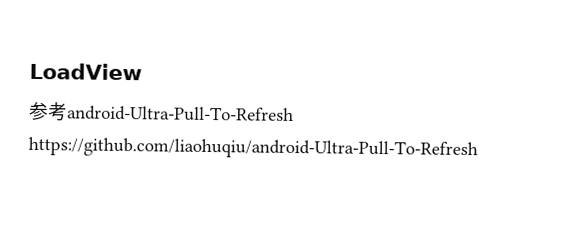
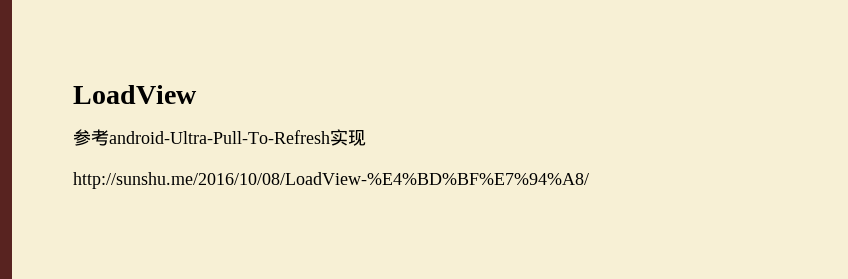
[28,136,478,161] https://github.com/liaohuqiu/android-Ultra-Pull-To-Refresh -> [330,129,366,146] [73,172,589,189] 实现 // http://sunshu.me/2016/10/08/LoadView-%E4%BD%BF%E7%94%A8/

